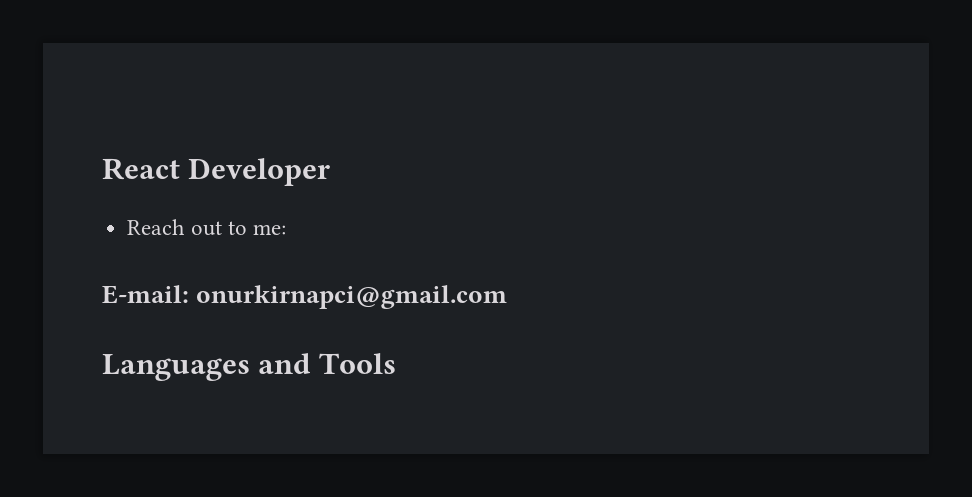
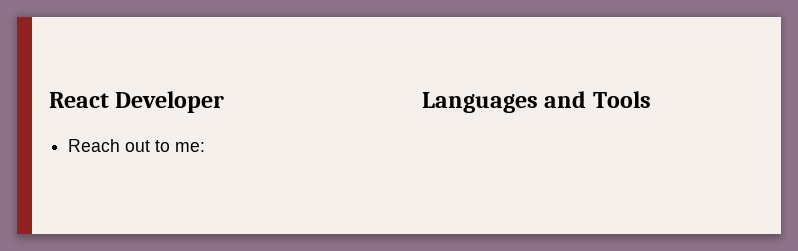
[102,285,508,309] // E-mail: onurkirnapci@gmail.com -> (206, 147) none

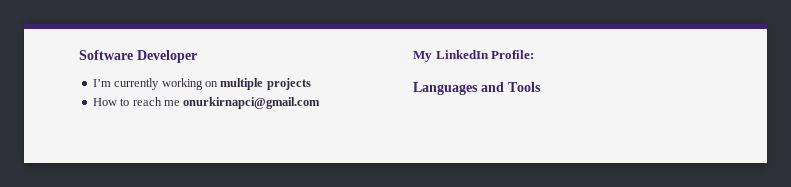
[49,92,109,108] React -> [79,50,133,60] Software
[68,139,206,152] Reach out to me: -> [92,78,311,90] [92,97,321,109] [413,50,535,62] I’m currently working on multiple projects // How to reach me onurkirnapci@gmail.com // My LinkedIn Profile:

